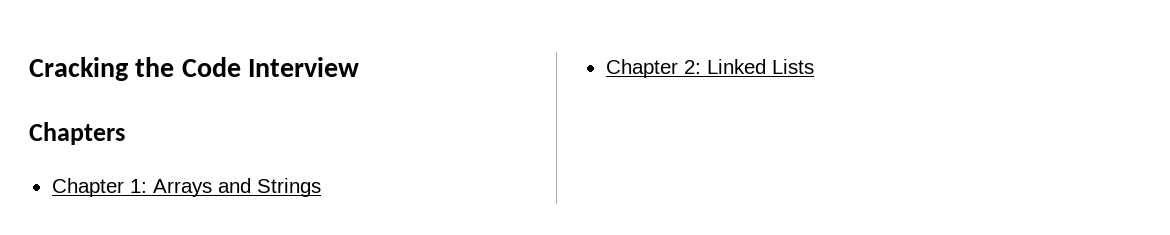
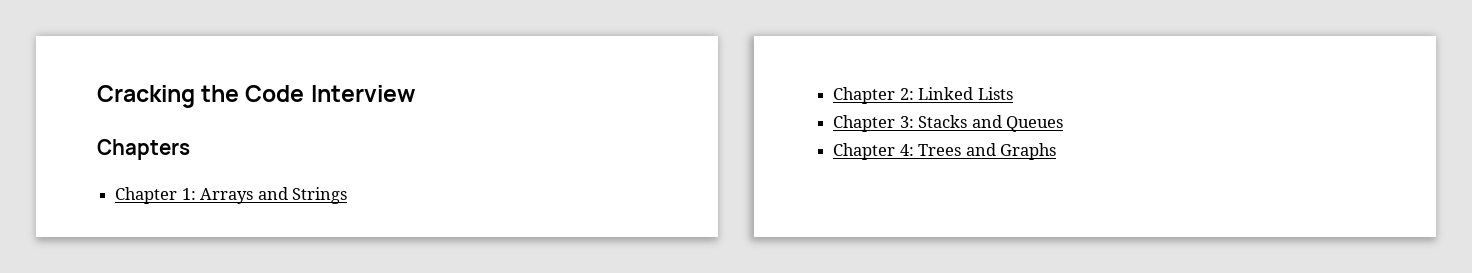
(814, 66) none -> [833,115,1063,132] [833,143,1056,160] // Chapter 3: Stacks and Queues // Chapter 4: Trees and Graphs

